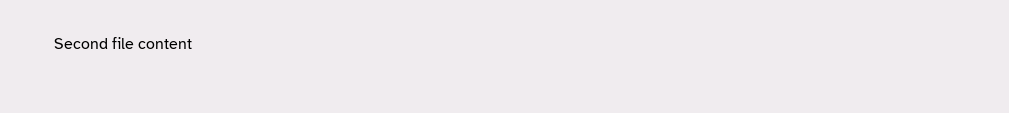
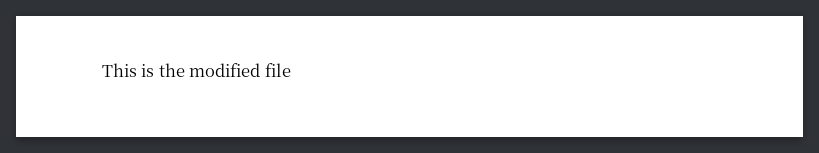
[54,37,193,49] Second file content -> [102,63,291,77] This is the modified file

